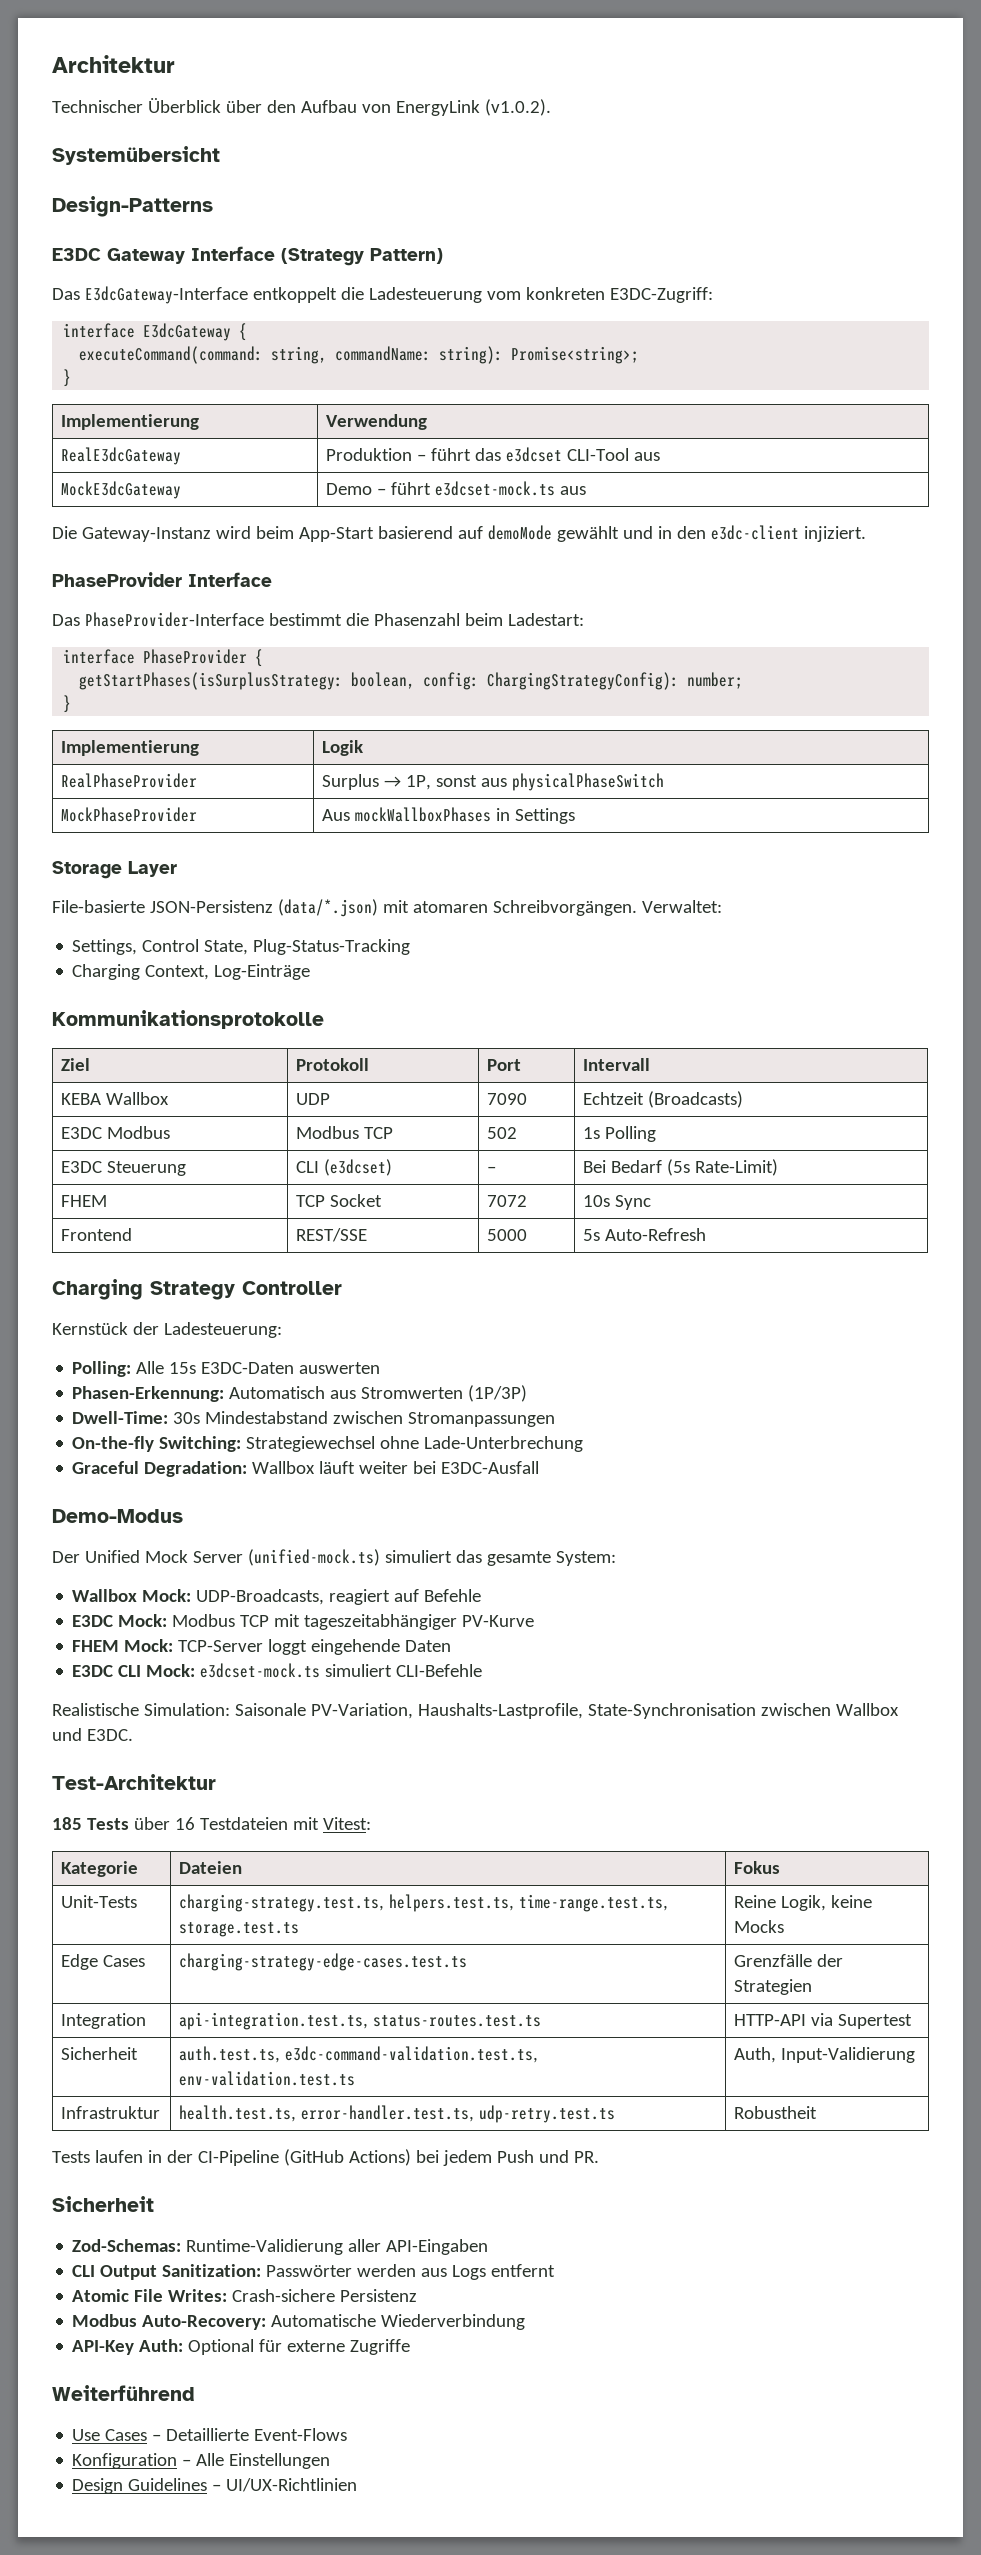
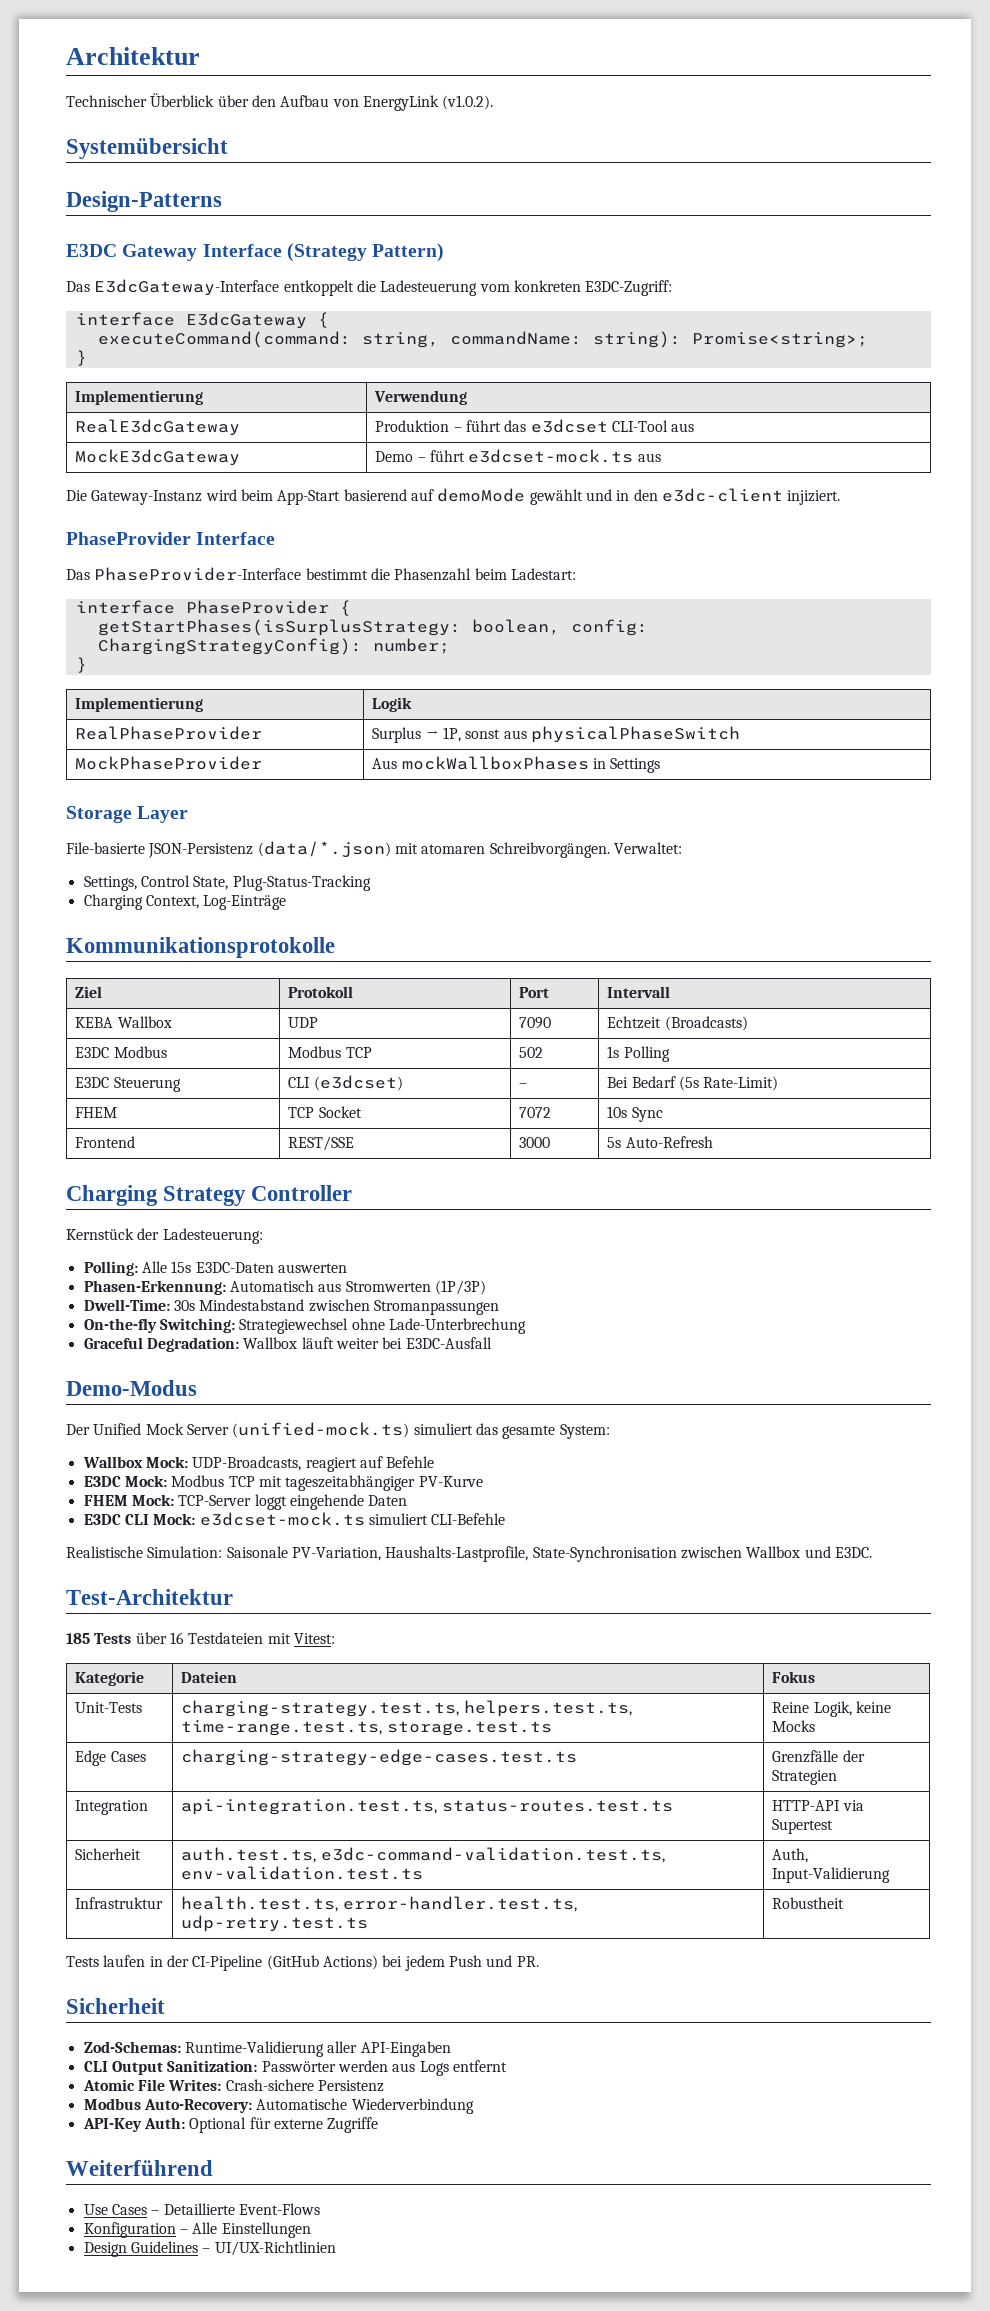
[487,1229,528,1241] 5000 -> [519,1137,551,1148] 3000

